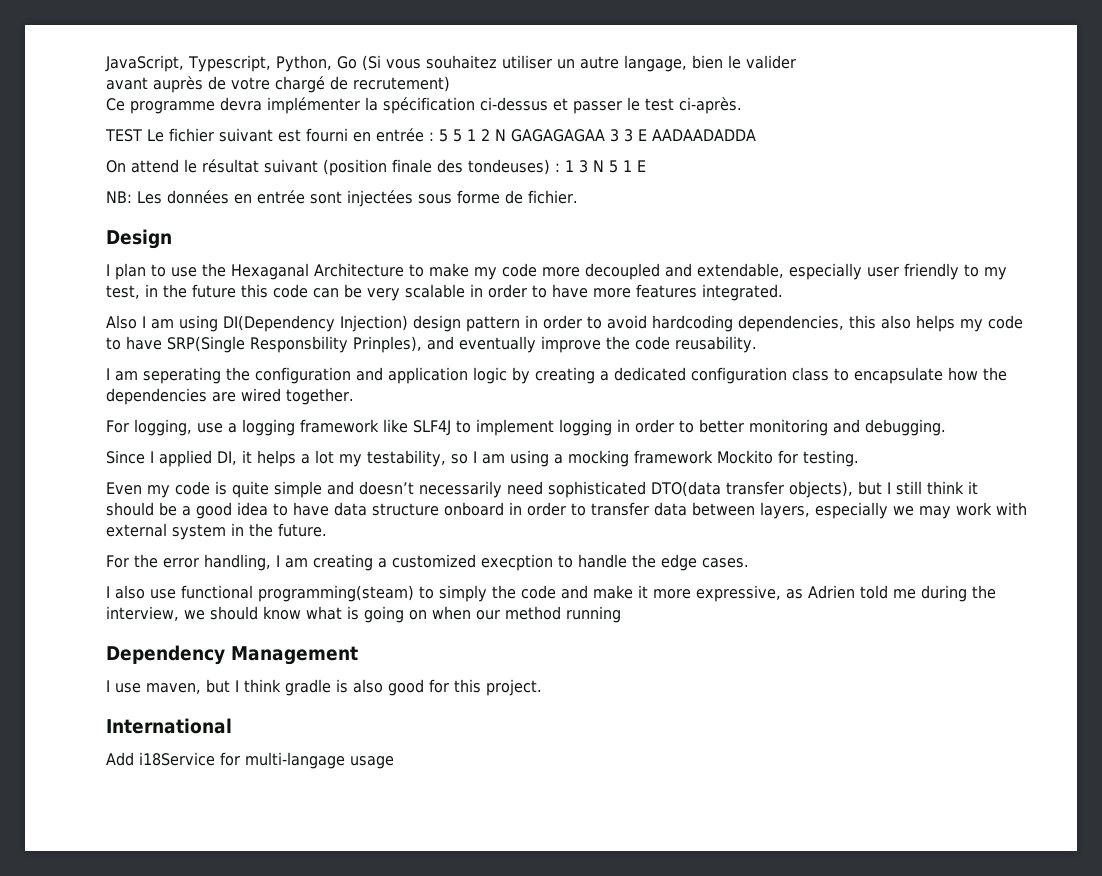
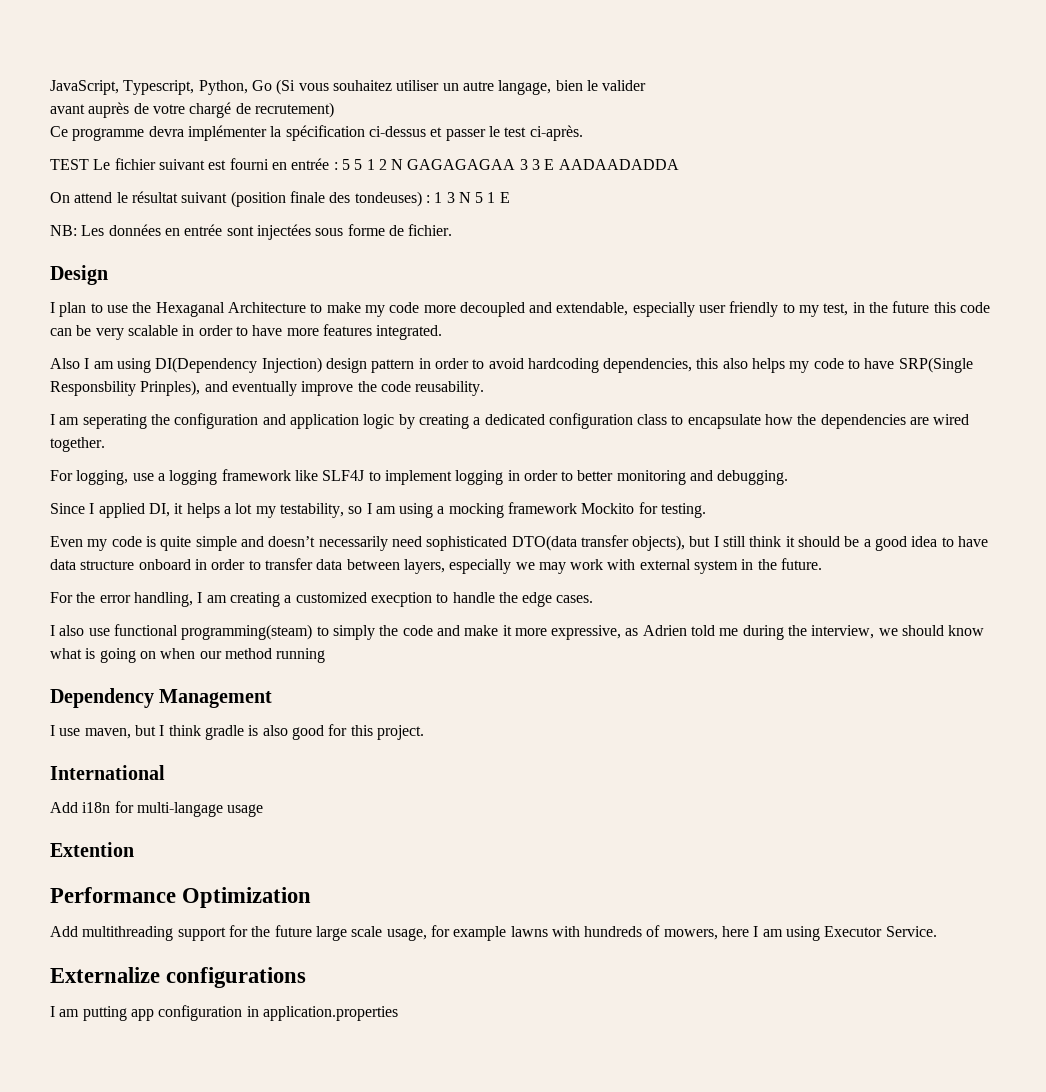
[139,752,215,766] i18Service -> [82,802,111,813] i18n
(394, 762) none -> [50,842,134,857] [50,887,312,908] [50,925,937,941] [50,967,307,988] [50,1005,398,1021] // Extention // Performance Optimization // Add multithreading support for the future large scale usage, for example lawns with hundreds of mowers, here I am using Executor Service. // Externalize configurations // I am putting app configuration in application.properties

